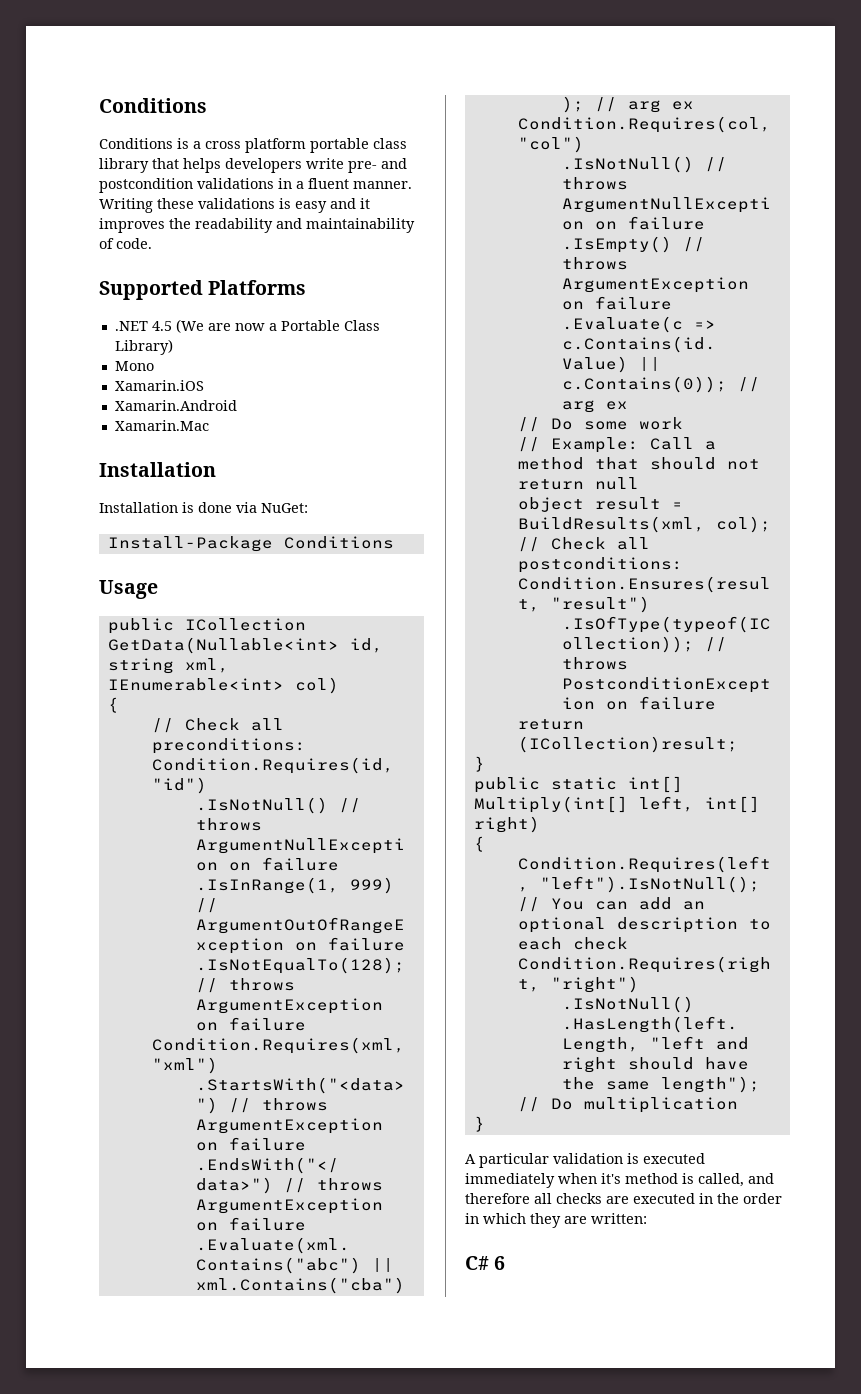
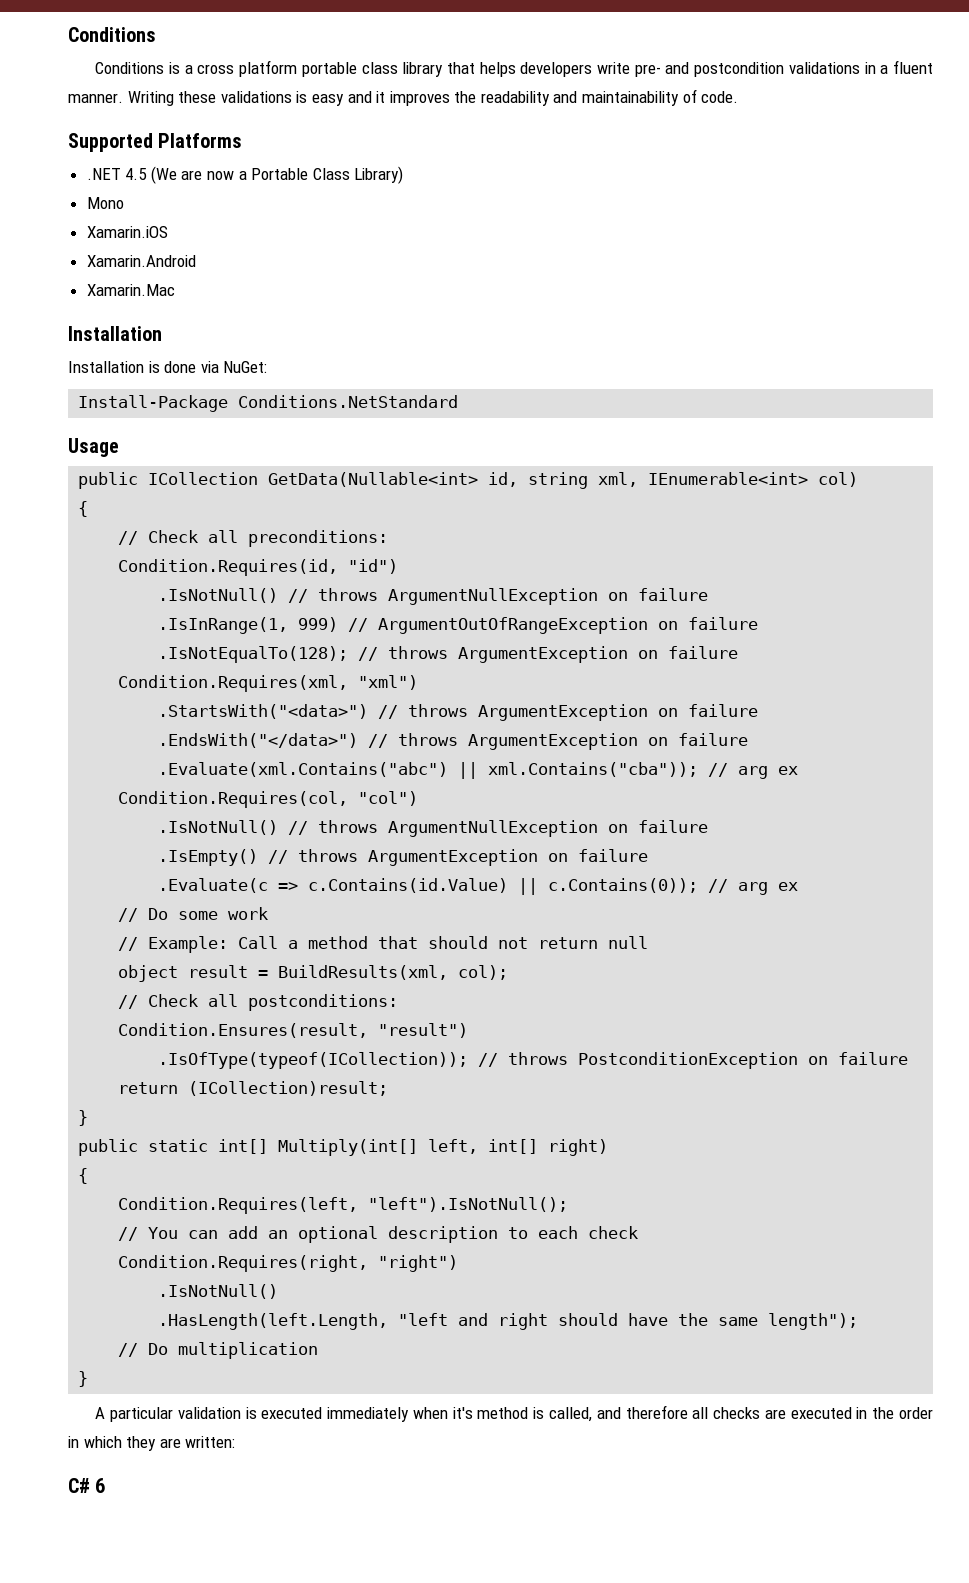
[283,536,394,549] Conditions -> [238,395,459,408] Conditions.NetStandard

